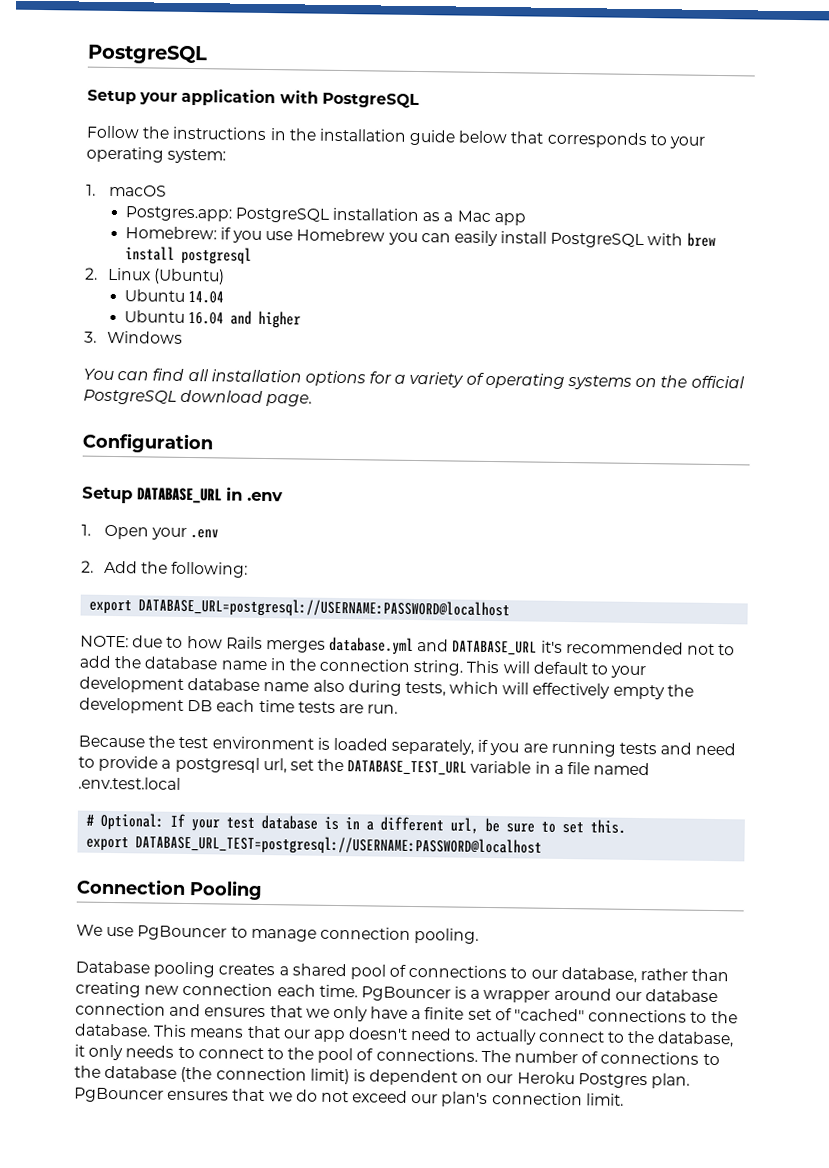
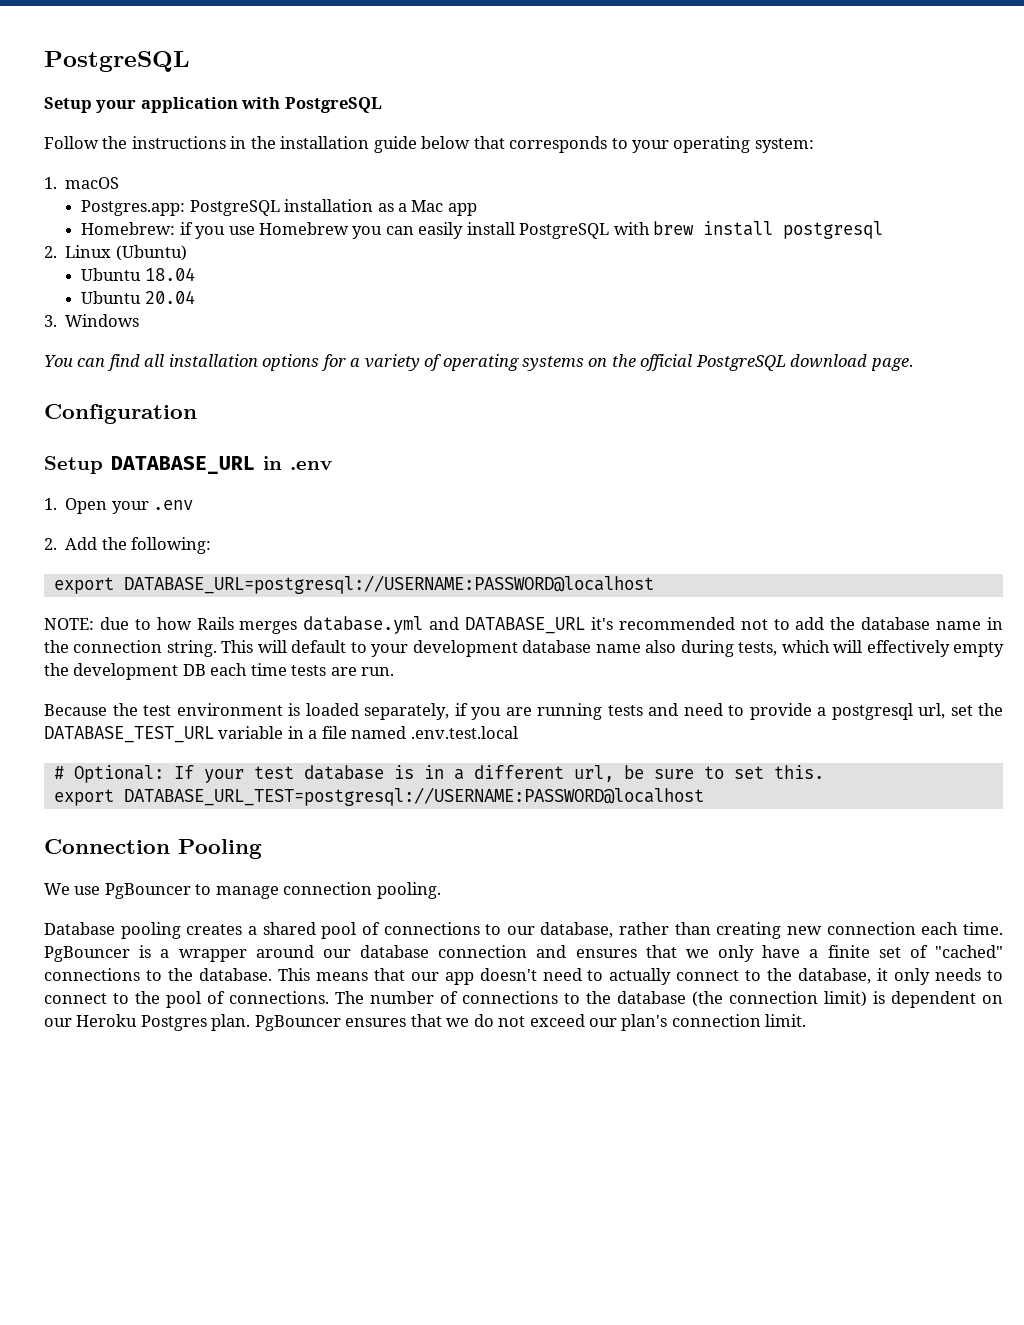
[187,290,224,304] [123,310,301,329] 14.04 // Ubuntu 16.04 and higher -> [144,267,195,281] [81,290,195,304] 18.04 // Ubuntu 20.04

